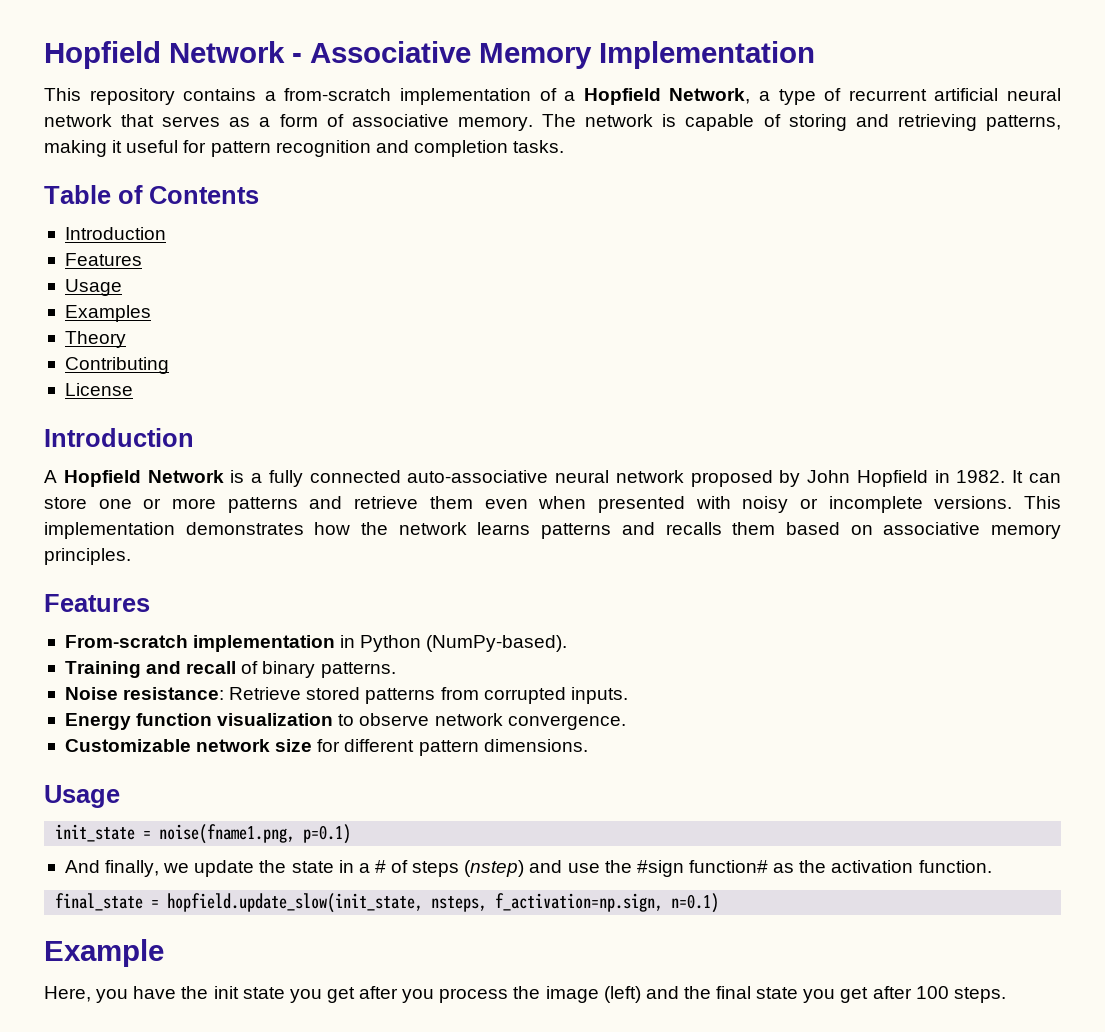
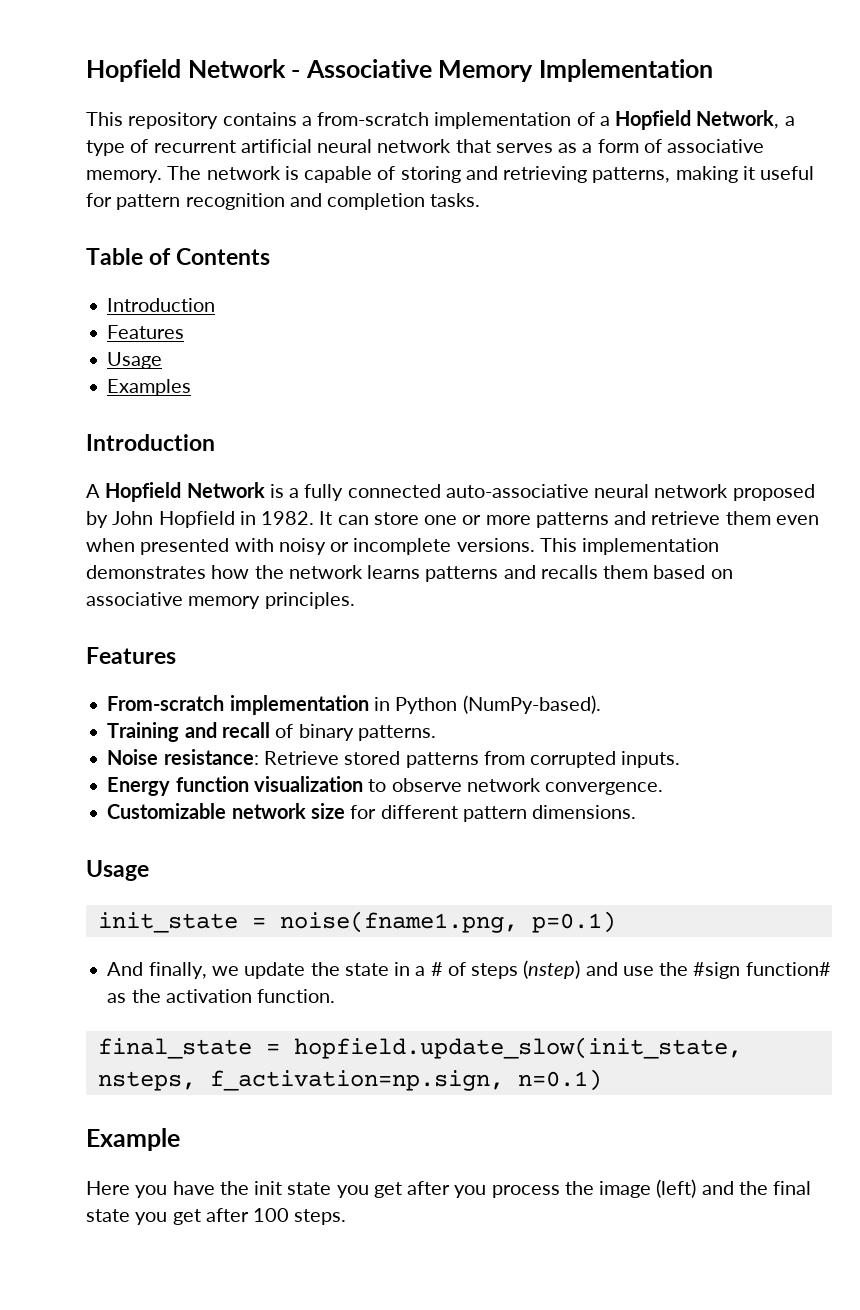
[64,331,126,348] [64,357,169,374] [64,383,133,396] // Theory // Contributing // License -> (192, 387) none
[44,986,91,1002] Here, -> [86,1181,130,1195] Here

